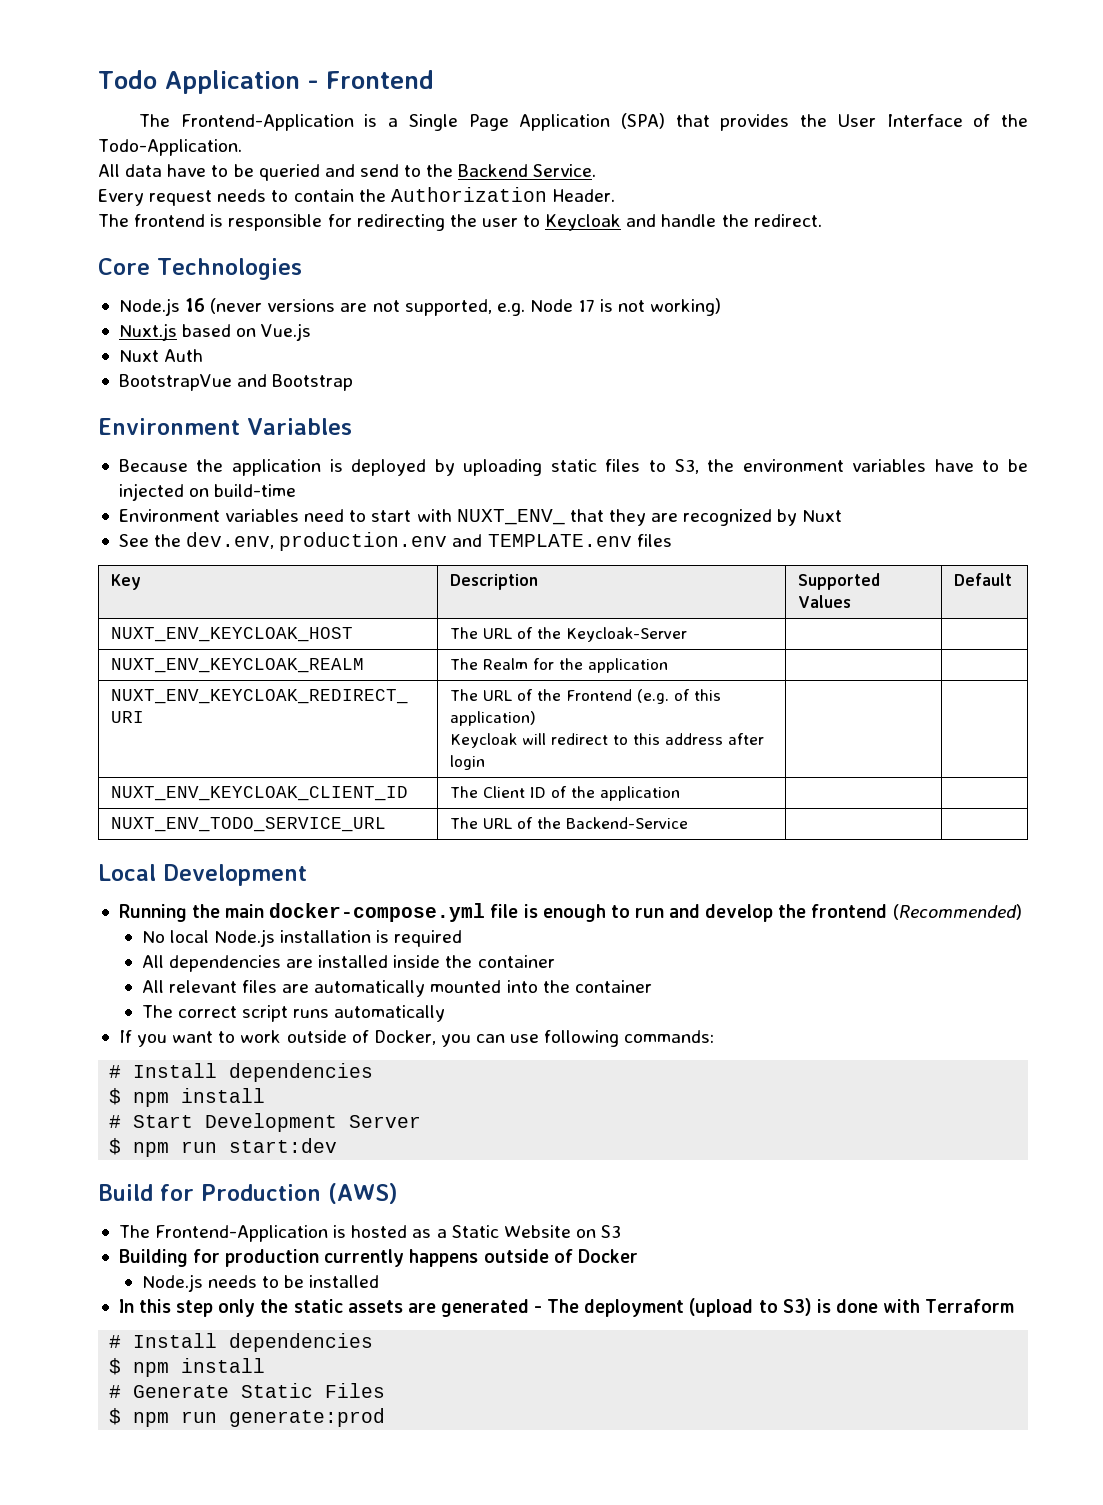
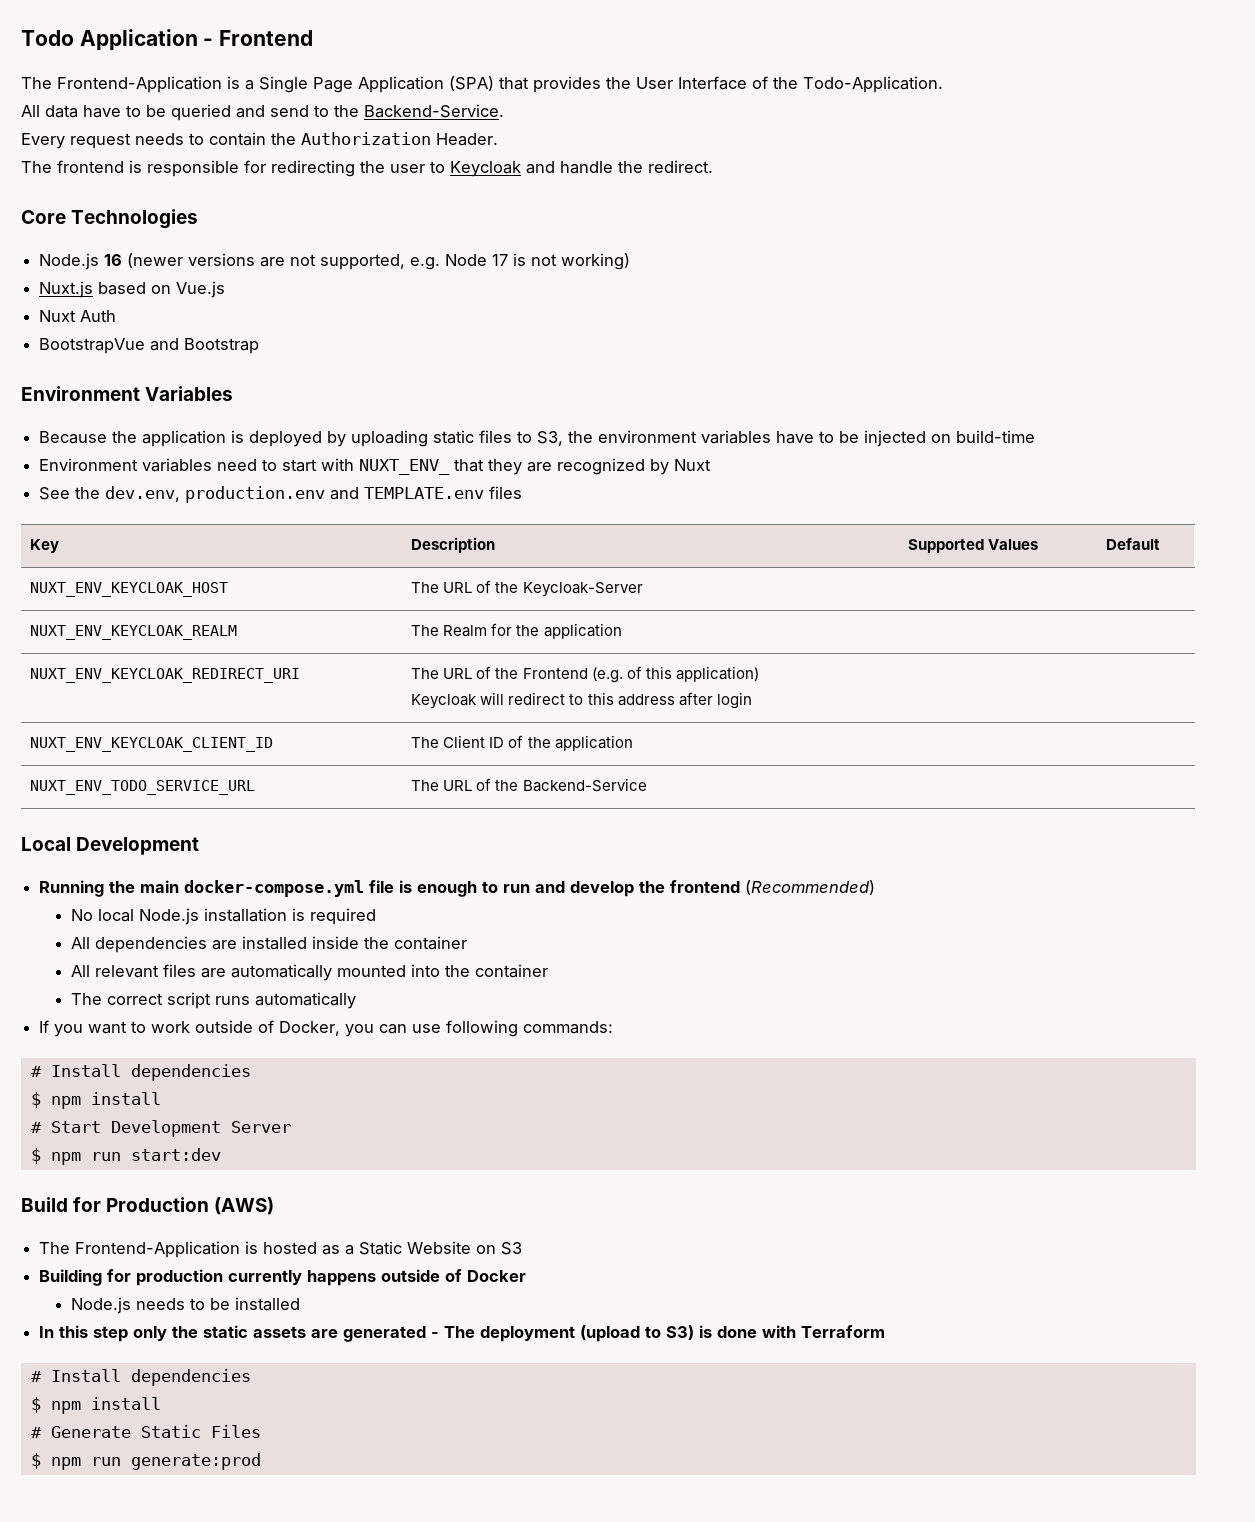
[458,164,597,177] Backend Service. -> [364,104,504,118] Backend-Service.
[210,298,263,314] (never -> [127,253,184,268] (newer

